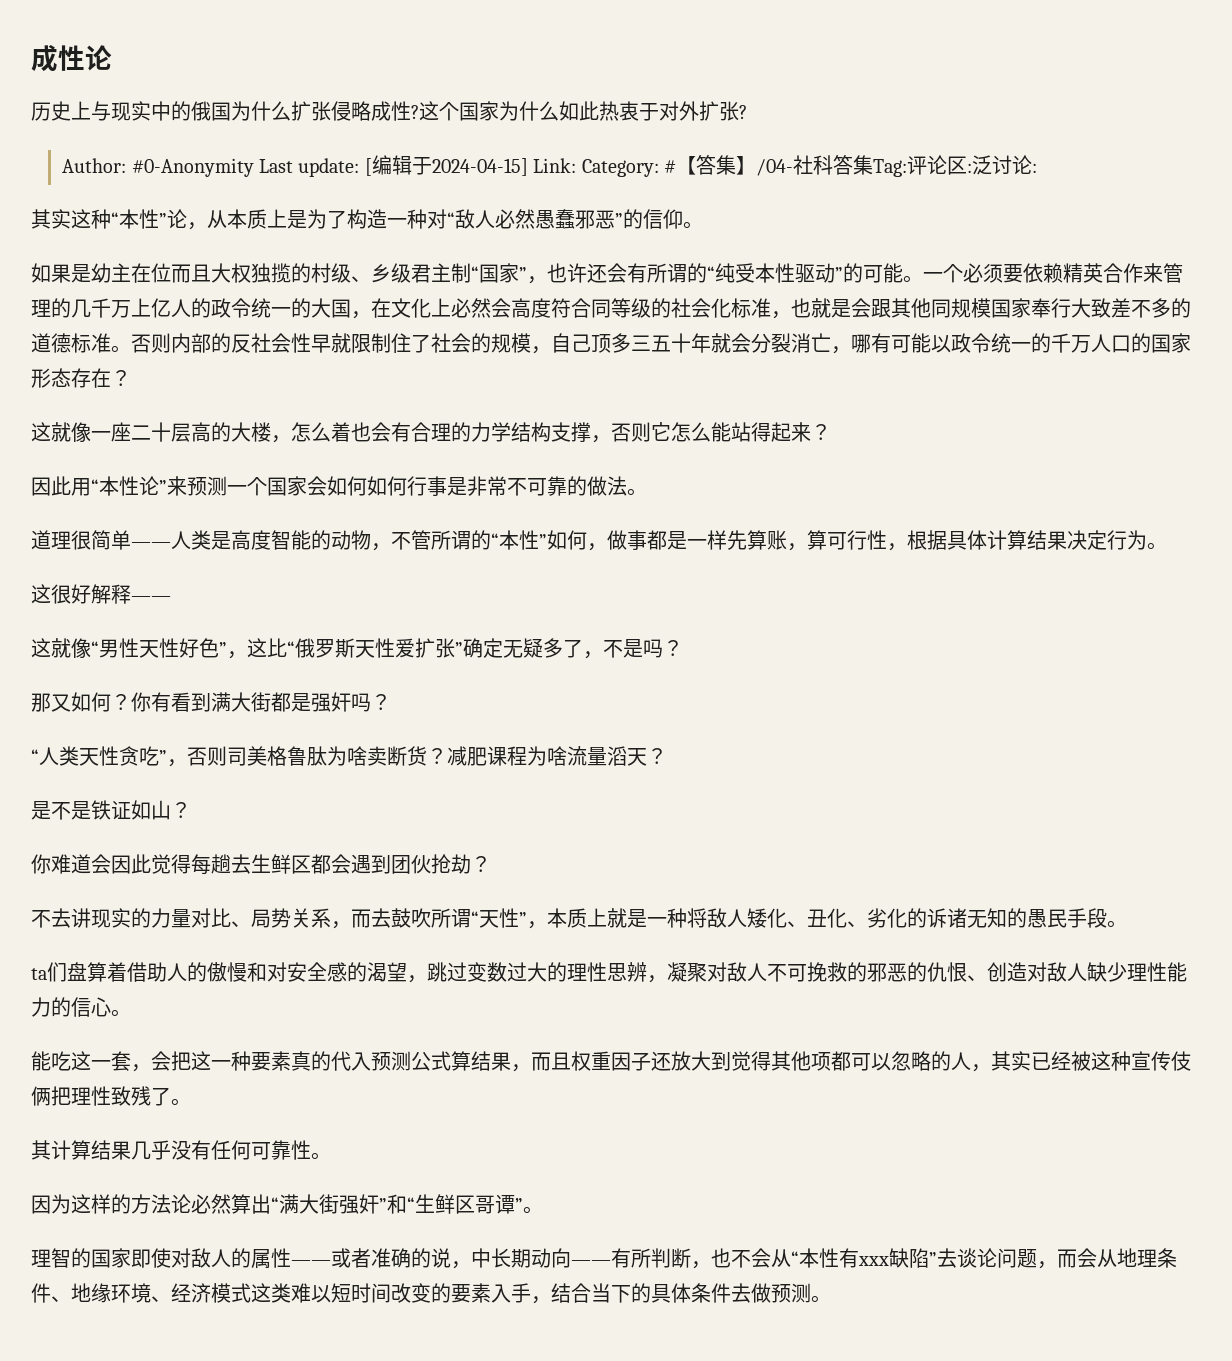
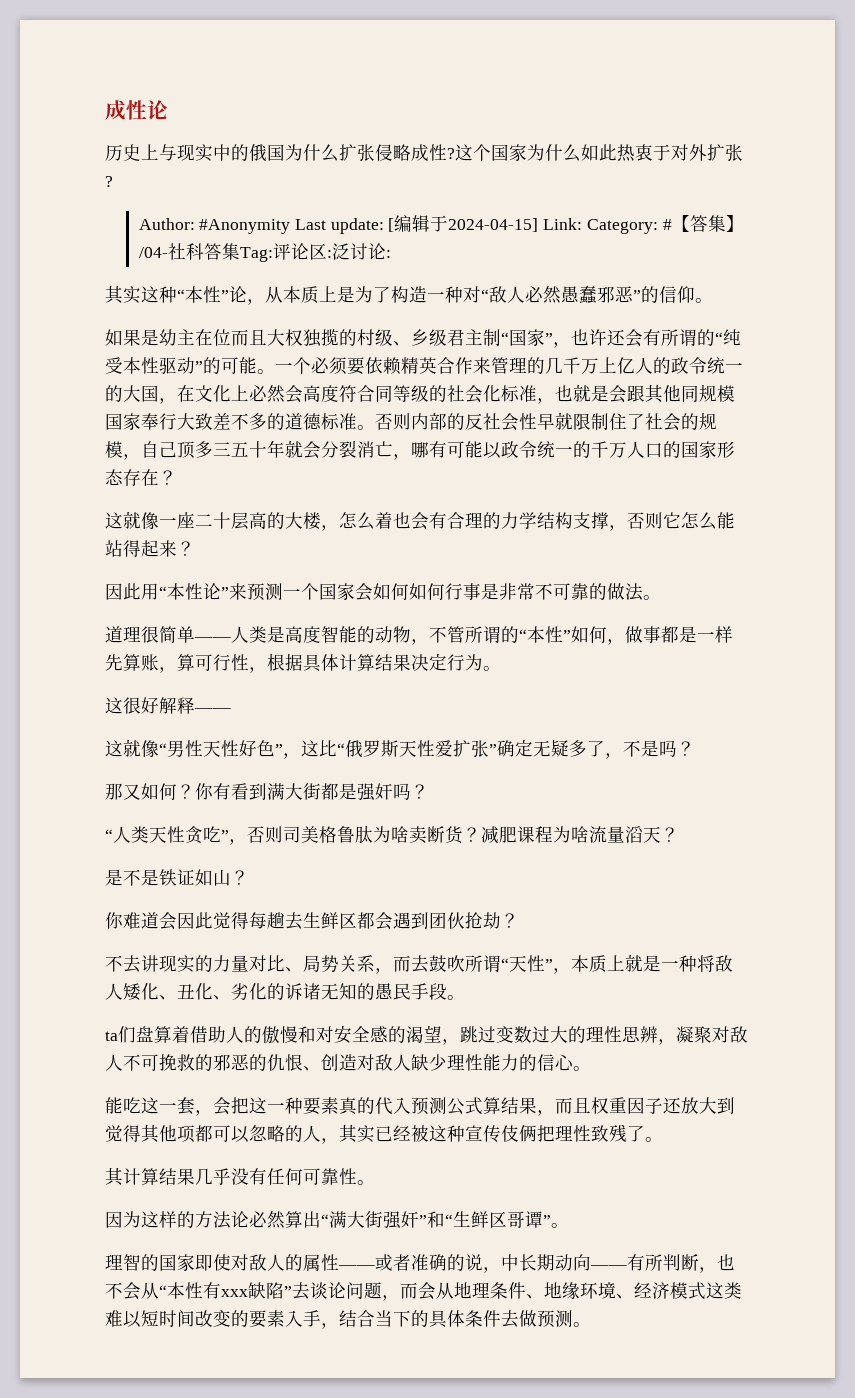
[131,158,254,177] #0-Anonymity -> [199,219,291,234] #Anonymity

